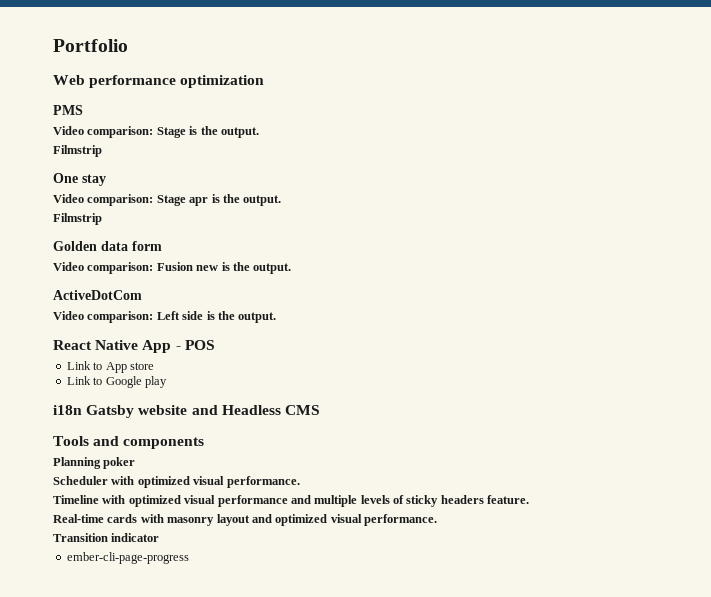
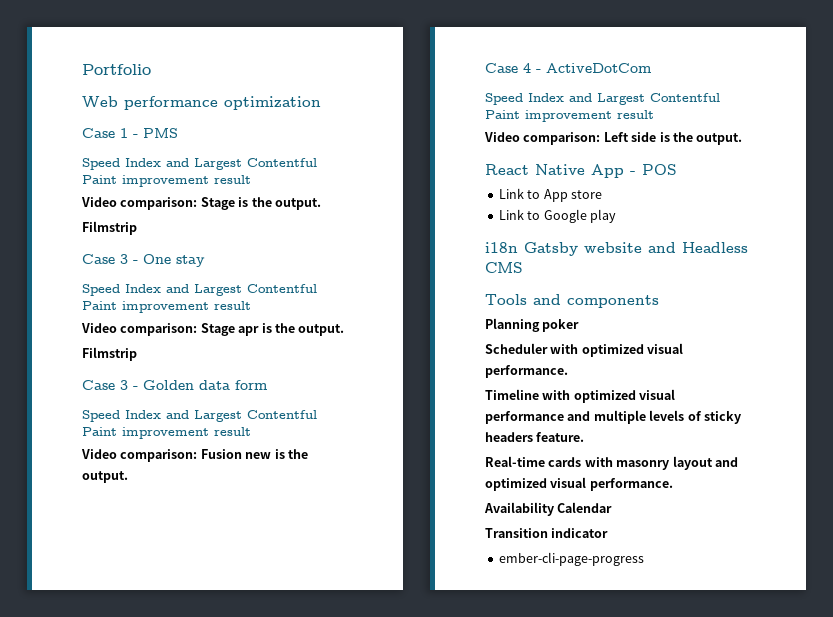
[53,105,83,115] PMS -> [82,128,178,138] [82,158,317,170] [82,175,251,187] Case 1 - PMS // Speed Index and Largest Contentful Paint improvement result
(102, 151) none -> [82,254,138,264] Case 3 -
(106, 180) none -> [82,284,317,296] [82,301,251,313] // Speed Index and Largest Contentful Paint improvement result
(102, 219) none -> [82,380,138,390] Case 3 -
(162, 246) none -> [82,410,317,422] [82,427,251,439] // Speed Index and Largest Contentful Paint improvement result
[53,290,142,300] ActiveDotCom -> [485,63,652,73] [485,93,720,105] [485,110,654,122] Case 4 - ActiveDotCom // Speed Index and Largest Contentful Paint improvement result
(437, 520) none -> [484,502,613,516] // Availability Calendar

